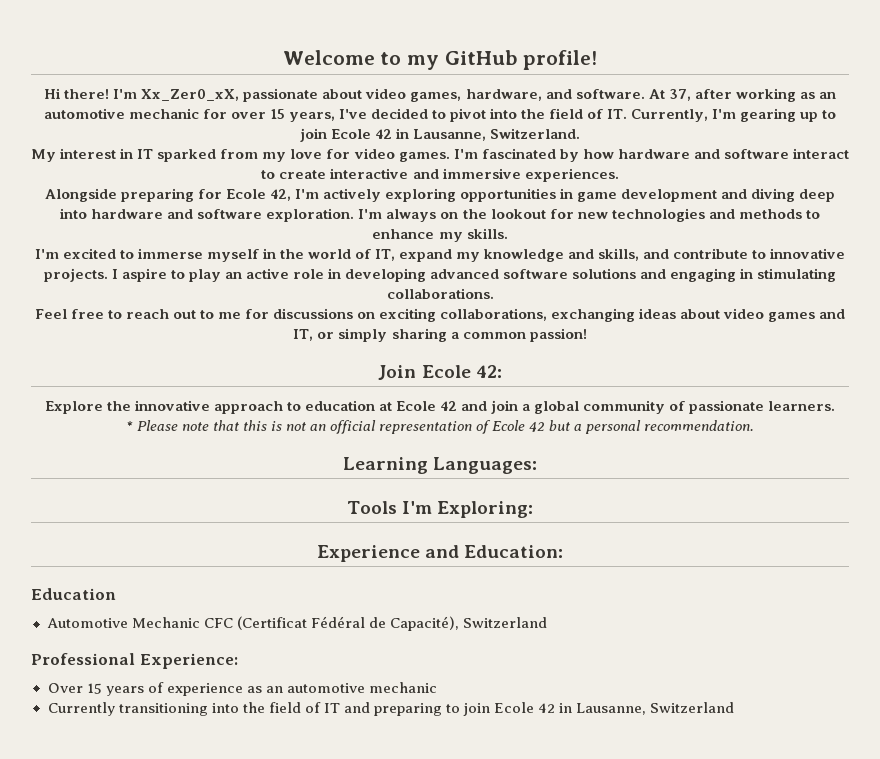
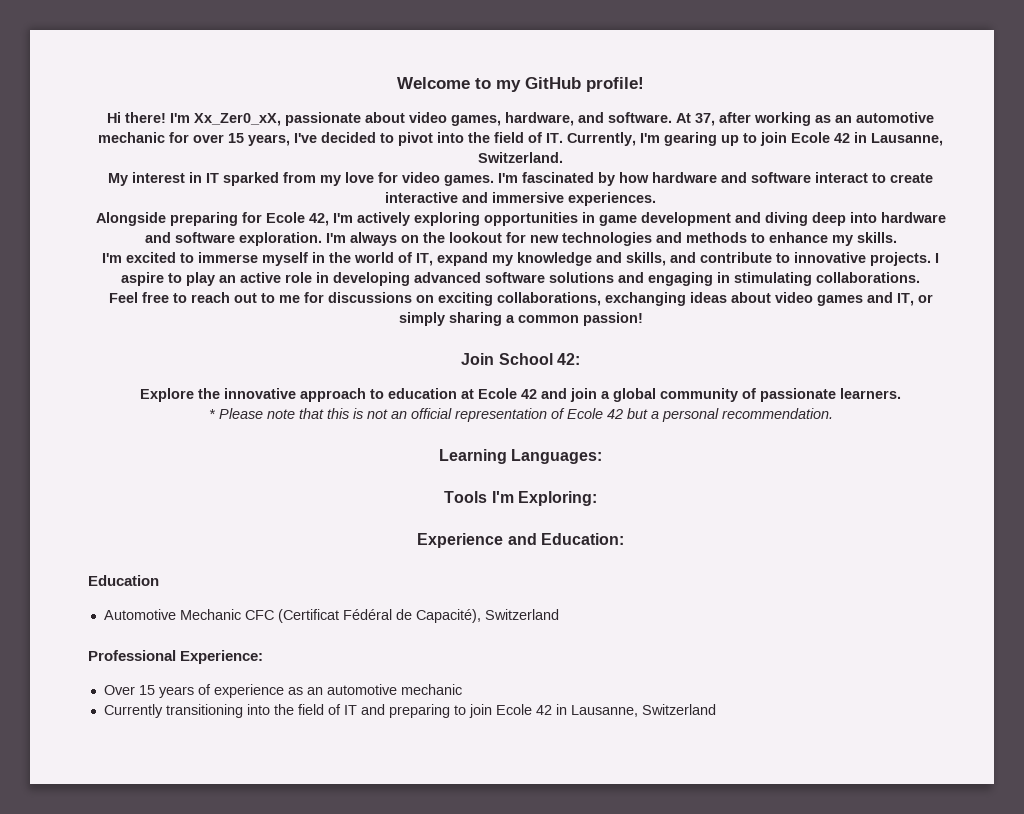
[421,365,471,378] Ecole -> [498,353,553,365] School

